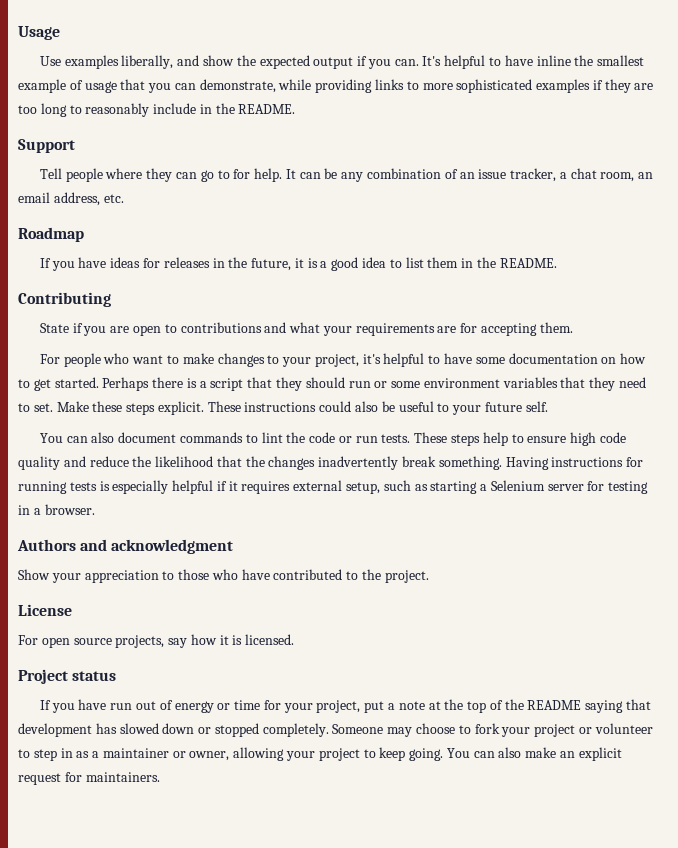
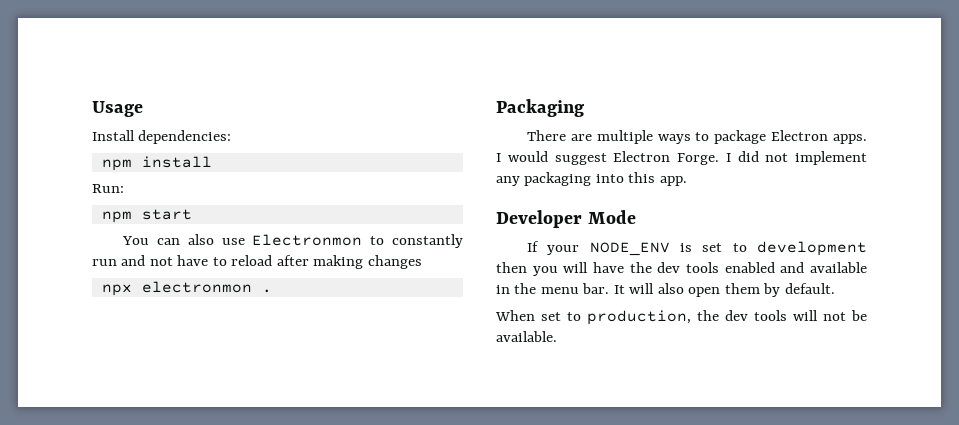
[39,55,645,69] [18,79,654,93] [18,103,296,117] [18,139,75,153] [39,168,654,182] [18,192,124,206] [18,227,84,242] [39,257,557,271] [18,292,111,307] [39,322,573,336] [39,353,647,367] [18,377,647,391] [18,401,548,415] [39,432,626,446] [18,456,644,470] [18,480,649,494] [18,504,95,515] [17,539,234,554] [18,569,429,583] [18,604,72,616] [18,634,295,648] [18,669,117,684] [39,699,652,713] [18,723,653,737] [18,747,622,761] [18,772,160,785] Use examples liberally, and show the expected output if you can. It's helpful to have inline the smallest example of usage that you can demonstrate, while providing links to more sophisticated examples if they are too long to reasonably include in the README. // Support // Tell people where they can go to for help. It can be any combination of an issue tracker, a chat room, an email address, etc. // Roadmap // If you have ideas for releases in the future, it is a good idea to list them in the README. // Contributing // State if you are open to contributions and what your requirements are for accepting them. // For people who want to make changes to your project, it's helpful to have some documentation on how to get started. Perhaps there is a script that they should run or some environment variables that they need to set. Make these steps explicit. These instructions could also be useful to your future self. // You can also document commands to lint the code or run tests. These steps help to ensure high code quality and reduce the likelihood that the changes inadvertently break something. Having instructions for running tests is especially helpful if it requires external setup, such as starting a Selenium server for testing in a browser. // Authors and acknowledgment // Show your appreciation to those who have contributed to the project. // License // For open source projects, say how it is licensed. // Project status // If you have run out of energy or time for your project, put a note at the top of the README saying that development has slowed down or stopped completely. Someone may choose to fork your project or volunteer to step in as a maintainer or owner, allowing your project to keep going. You can also make an explicit request for maintainers. -> [92,130,232,144] [101,156,212,171] [92,184,124,193] [101,209,192,223] [122,234,464,248] [92,255,422,269] [101,281,272,296] [496,99,584,117] [527,130,867,144] [496,151,867,165] [496,172,687,186] [496,210,636,228] [527,241,867,256] [496,262,867,276] [496,283,835,297] [495,310,867,325] [496,331,557,342] Install dependencies: // npm install // Run: // npm start // You can also use Electronmon to constantly run and not have to reload after making changes // npx electronmon . // Packaging // There are multiple ways to package Electron apps. I would suggest Electron Forge. I did not implement any packaging into this app. // Developer Mode // If your NODE_ENV is set to development then you will have the dev tools enabled and available in the menu bar. It will also open them by default. // When set to production, the dev tools will not be available.

